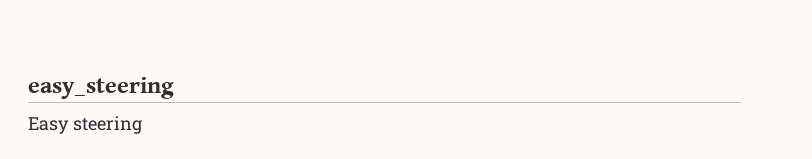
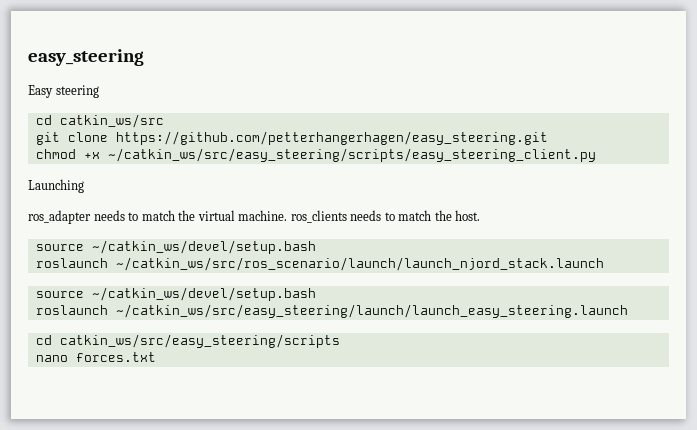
(142, 125) none -> [35,114,164,128] [35,131,548,145] [35,148,596,162] [28,179,84,193] [28,210,481,224] [35,240,316,254] [35,257,604,271] [35,287,316,301] [35,304,628,318] [35,334,340,348] [35,352,156,362] // cd catkin_ws/src // git clone https://github.com/petterhangerhagen/easy_steering.git // chmod +x ~/catkin_ws/src/easy_steering/scripts/easy_steering_client.py // Launching // ros_adapter needs to match the virtual machine. ros_clients needs to match the host. // source ~/catkin_ws/devel/setup.bash // roslaunch ~/catkin_ws/src/ros_scenario/launch/launch_njord_stack.launch // source ~/catkin_ws/devel/setup.bash // roslaunch ~/catkin_ws/src/easy_steering/launch/launch_easy_steering.launch // cd catkin_ws/src/easy_steering/scripts // nano forces.txt

